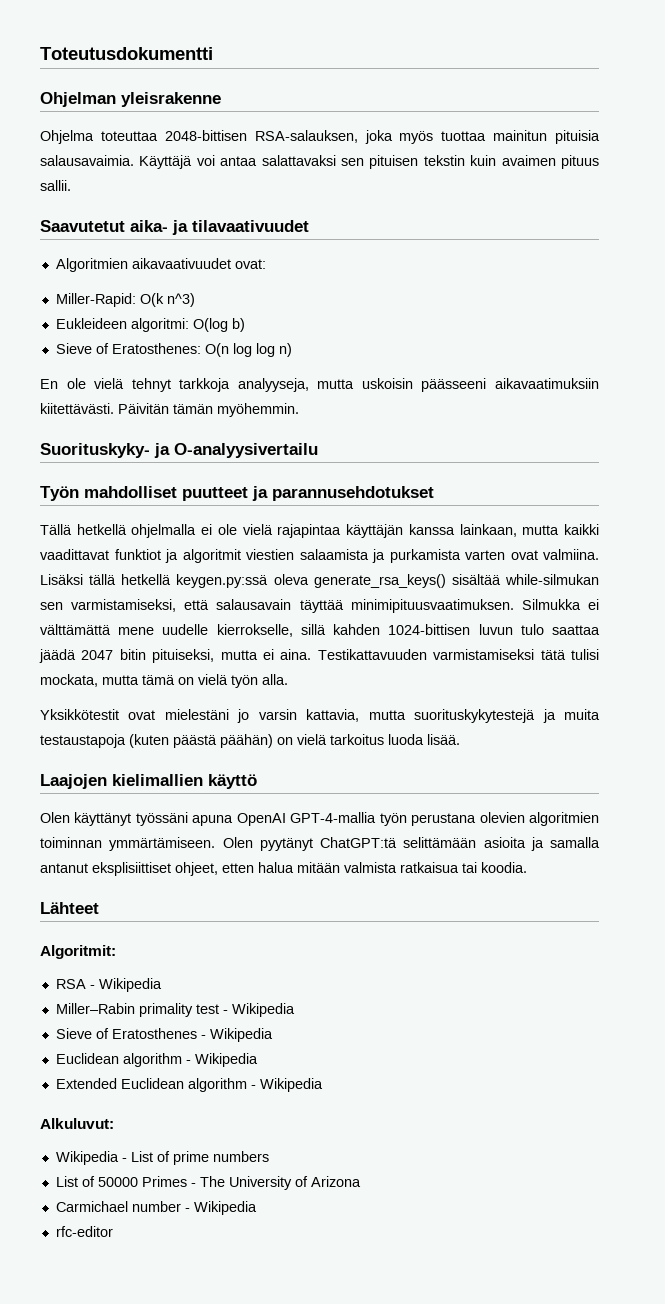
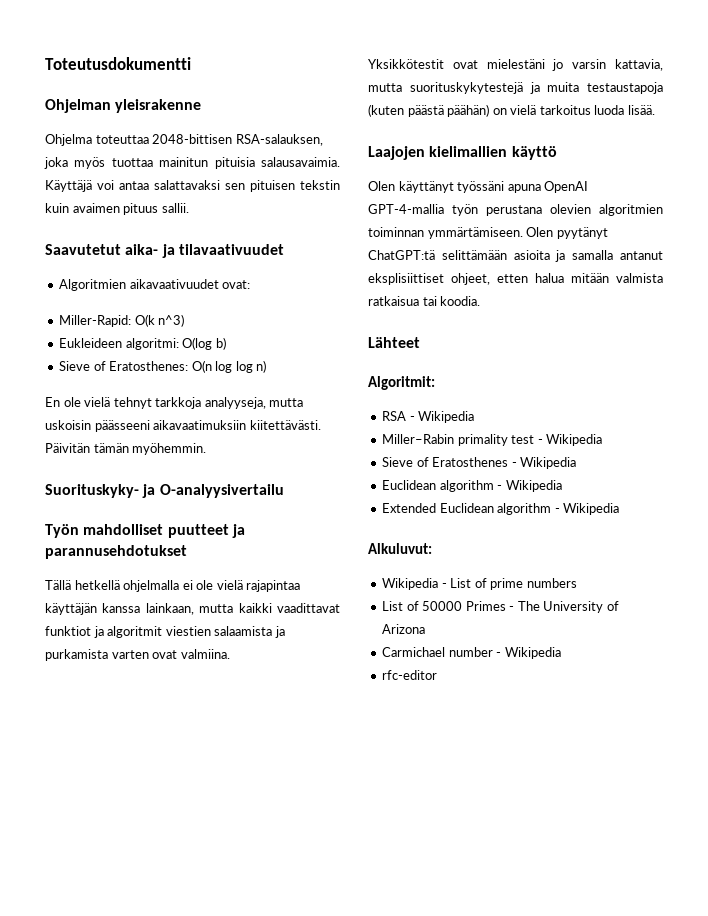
[40,574,599,588] [40,599,599,613] [40,624,600,637] [39,649,599,663] [40,674,288,688] Lisäksi tällä hetkellä keygen.py:ssä oleva generate_rsa_keys() sisältää while-silmukan sen varmistamiseksi, että salausavain täyttää minimipituusvaatimuksen. Silmukka ei välttämättä mene uudelle kierrokselle, sillä kahden 1024-bittisen luvun tulo saattaa jäädä 2047 bitin pituiseksi, mutta ei aina. Testikattavuuden varmistamiseksi tätä tulisi mockata, mutta tämä on vielä työn alla. -> (230, 654) none

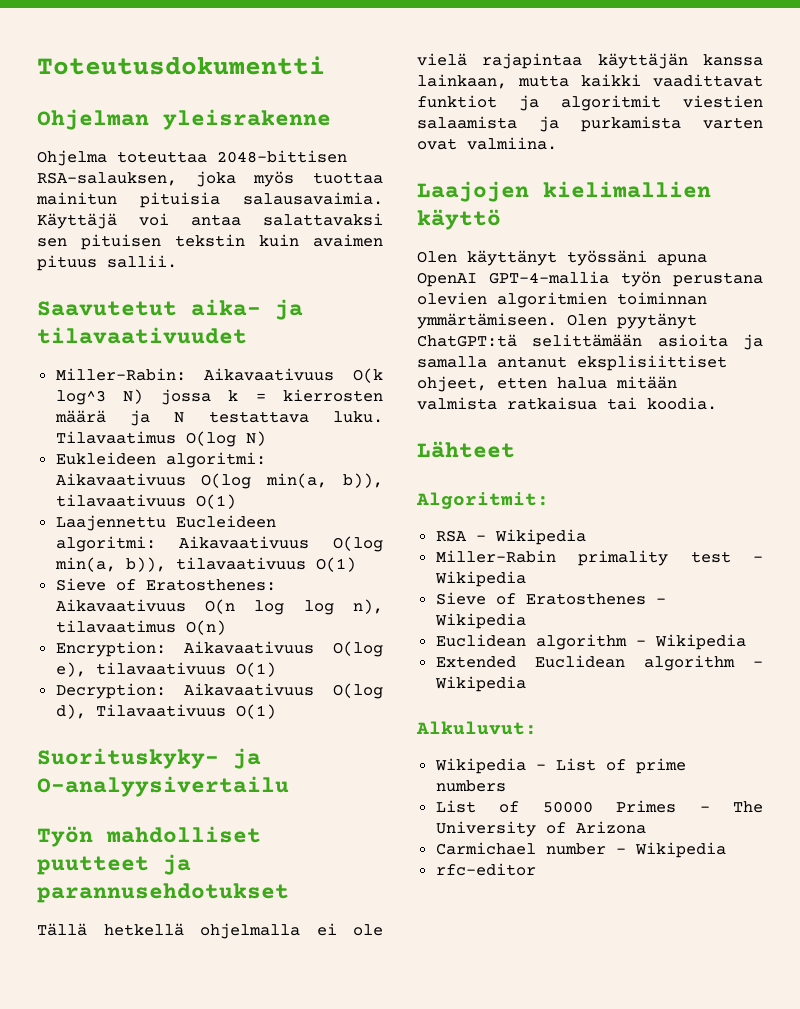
[59,279,251,291] [59,314,185,327] [59,337,226,350] Algoritmien aikavaativuudet ovat: // Miller-Rapid: O(k n^3) // Eukleideen algoritmi: O(log b) -> [55,368,383,383] [55,389,383,405] [54,410,383,426] [55,431,266,447] [55,452,266,468] [55,473,383,489] [55,494,236,509] [55,515,276,531] [55,536,383,552] [54,557,356,572] Miller-Rabin: Aikavaativuus O(k log^3 N) jossa k = kierrosten määrä ja N testattava luku. Tilavaatimus O(log N) // Eukleideen algoritmi: Aikavaativuus O(log min(a, b)), tilavaativuus O(1) // Laajennettu Eucleideen algoritmi: Aikavaativuus O(log min(a, b)), tilavaativuus O(1)
(189, 366) none -> [55,599,186,612] Aikavaativuus
[256,360,267,373] [45,397,304,409] [45,420,321,432] [45,443,207,455] n) // En ole vielä tehnyt tarkkoja analyyseja, mutta uskoisin päässeeni aikavaatimuksiin kiitettävästi. Päivitän tämän myöhemmin. -> [352,599,383,614] [55,620,226,635] [55,641,383,657] [55,662,276,677] [55,683,383,699] [55,704,276,719] n), tilavaatimus O(n) // Encryption: Aikavaativuus O(log e), tilavaativuus O(1) // Decryption: Aikavaativuus O(log d), Tilavaativuus O(1)
[368,59,663,71] [368,82,663,94] [368,104,655,117] // Yksikkötestit ovat mielestäni jo varsin kattavia, mutta suorituskykytestejä ja muita testaustapoja (kuten päästä päähän) on vielä tarkoitus luoda lisää. -> (557, 143) none

